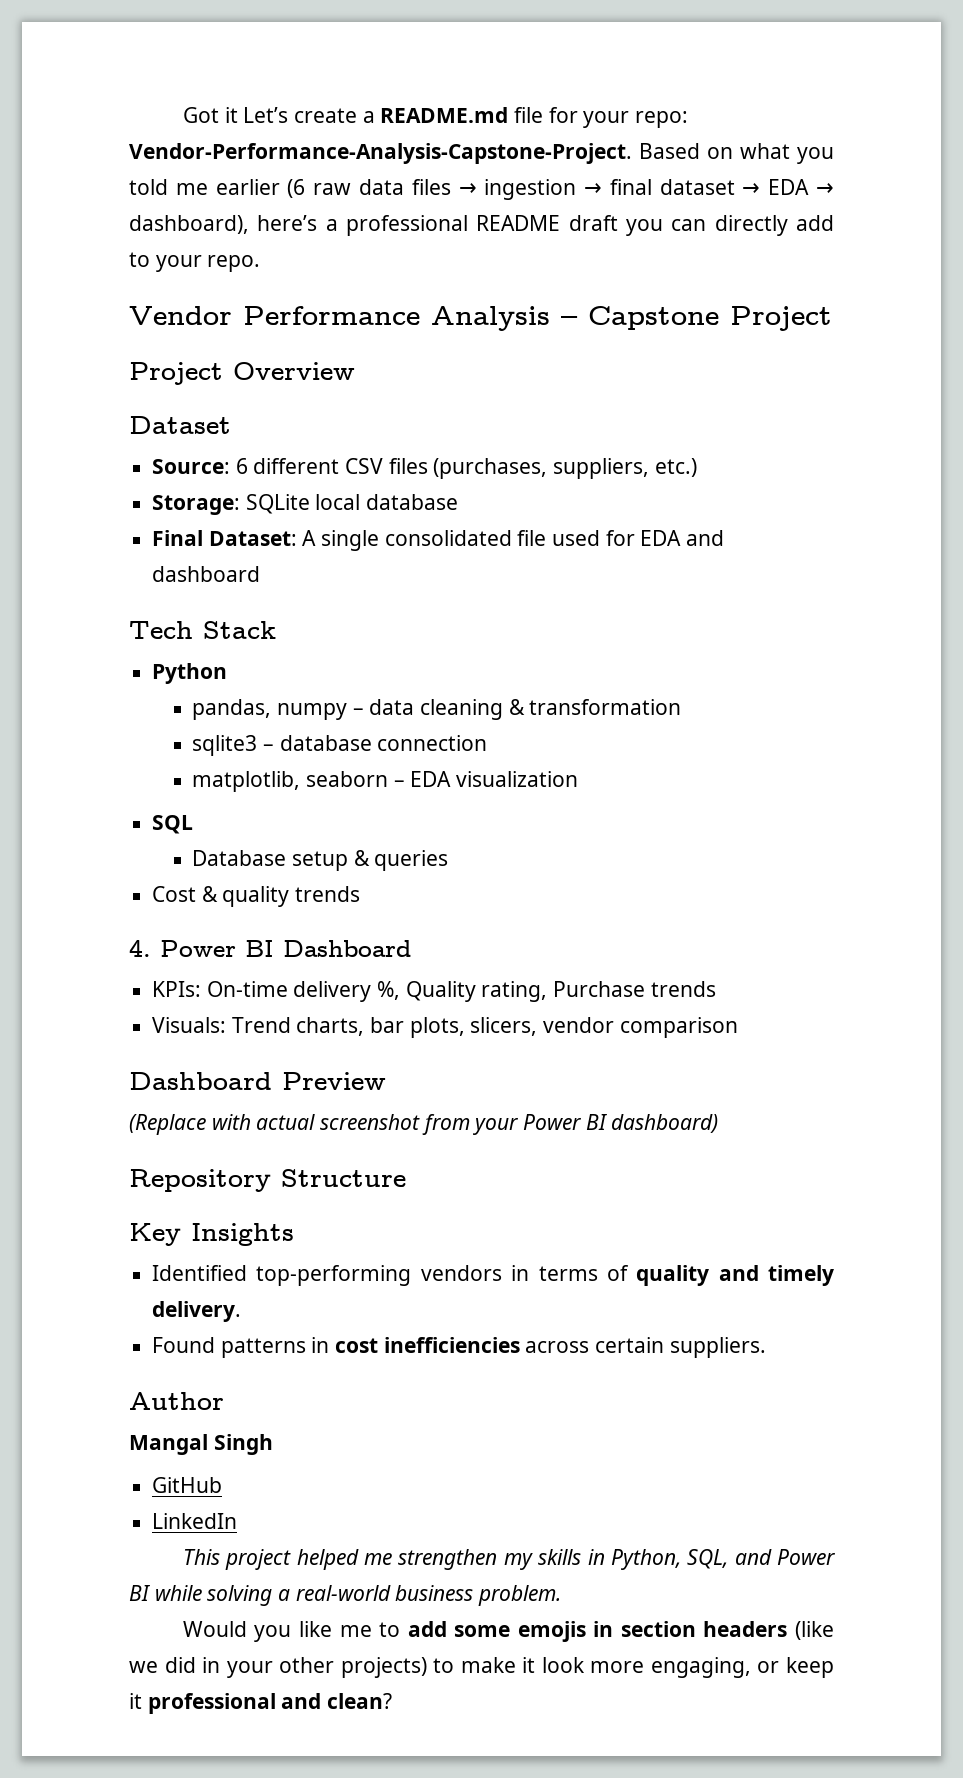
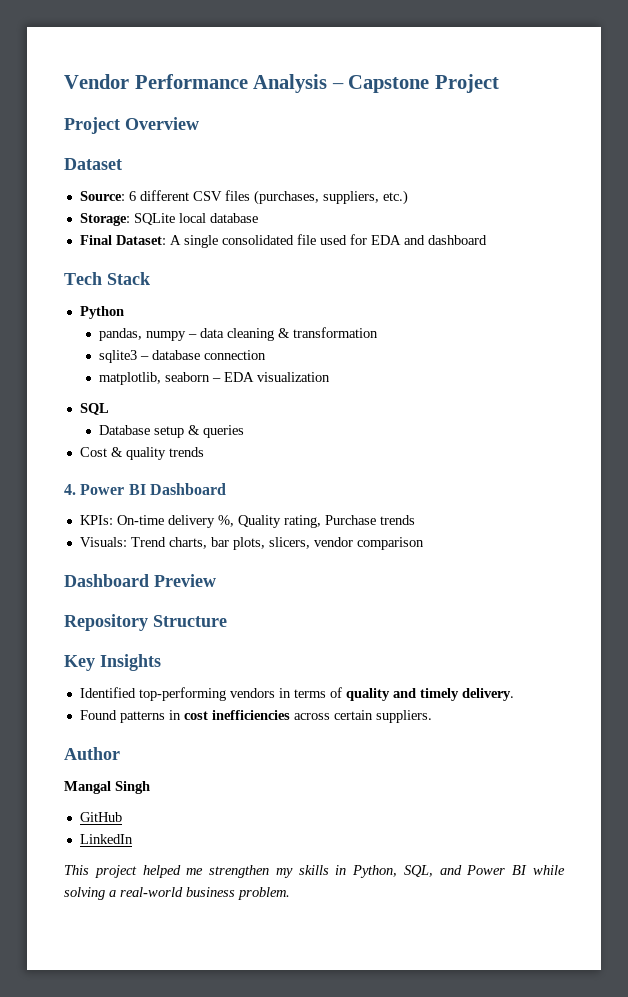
[182,107,688,128] [129,143,834,164] [129,179,835,200] [129,215,835,236] [129,252,261,272] Got it Let’s create a README.md file for your repo: Vendor-Performance-Analysis-Capstone-Project. Based on what you told me earlier (6 raw data files → ingestion → final dataset → EDA → dashboard), here’s a professional README draft you can directly add to your repo. // -> (64, 81) none
[129,1114,719,1135] // (Replace with actual screenshot from your Power BI dashboard) -> (216, 580) none
[182,1621,834,1642] [129,1657,835,1678] [129,1693,393,1714] // Would you like me to add some emojis in section headers (like we did in your other projects) to make it look more engaging, or keep it professional and clean? -> (290, 893) none

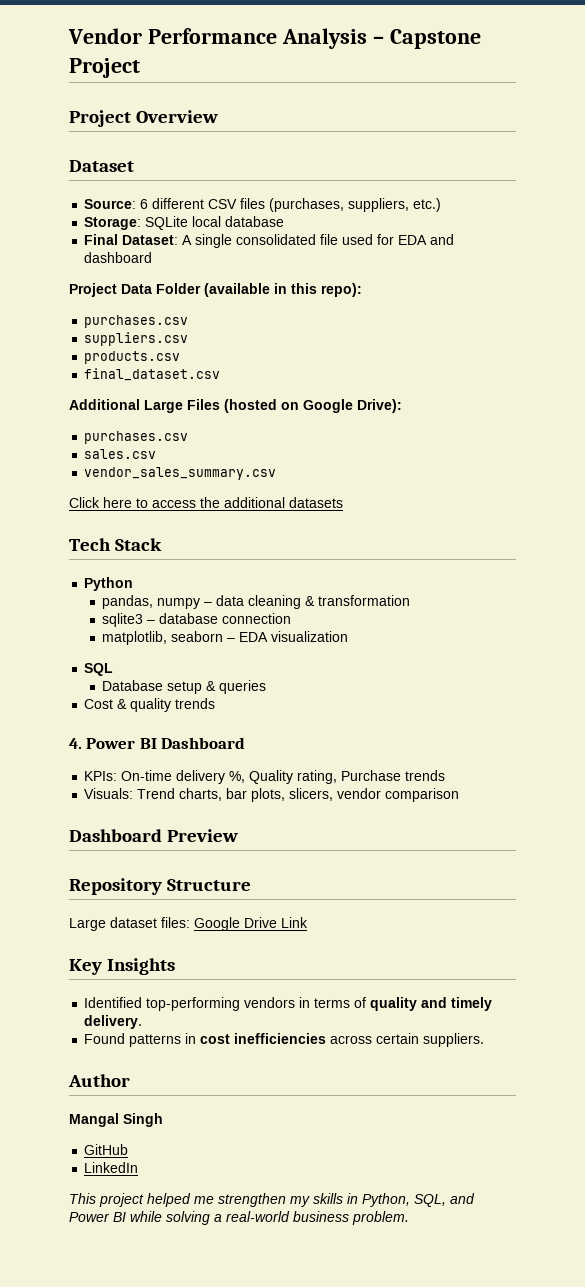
(487, 240) none -> [69,283,362,297] [84,315,189,328] [84,332,189,346] [84,351,181,364] [84,368,221,381] [69,399,402,413] [84,431,189,444] [84,449,157,459] [84,467,277,480] [69,497,343,508] // Project Data Folder (available in this repo): // purchases.csv // suppliers.csv // products.csv // final_dataset.csv // Additional Large Files (hosted on Google Drive): // purchases.csv // sales.csv // vendor_sales_summary.csv // Click here to access the additional datasets
(227, 621) none -> [69,917,308,931] // Large dataset files: Google Drive Link

